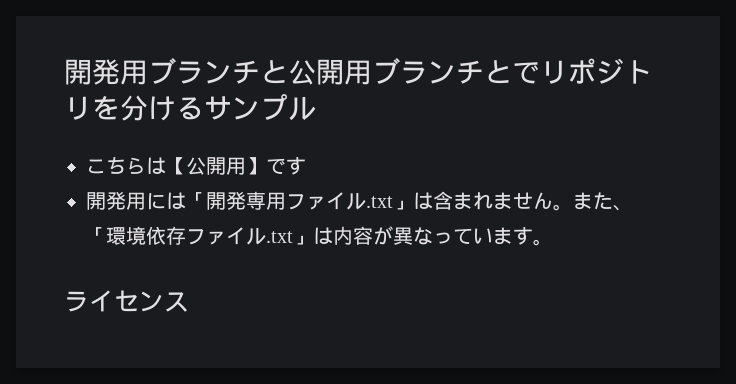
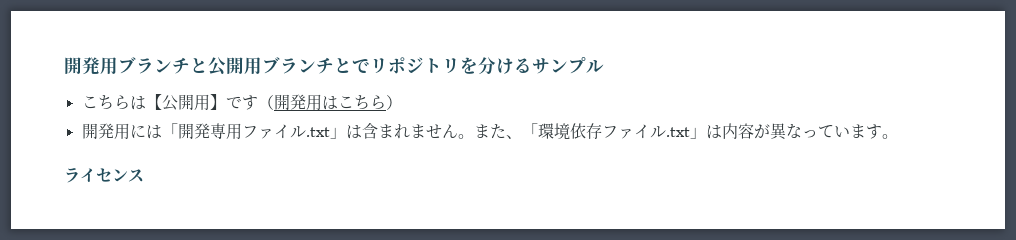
(306, 166) none -> [257,94,402,111] （開発用はこちら）

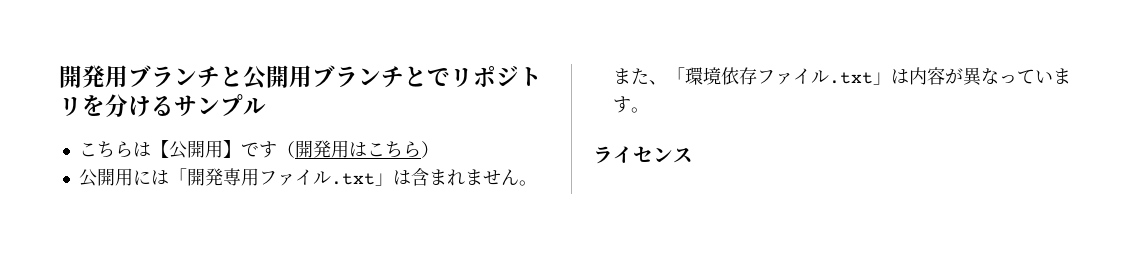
[81,123,114,139] 開発 -> [78,168,115,187] 公開

